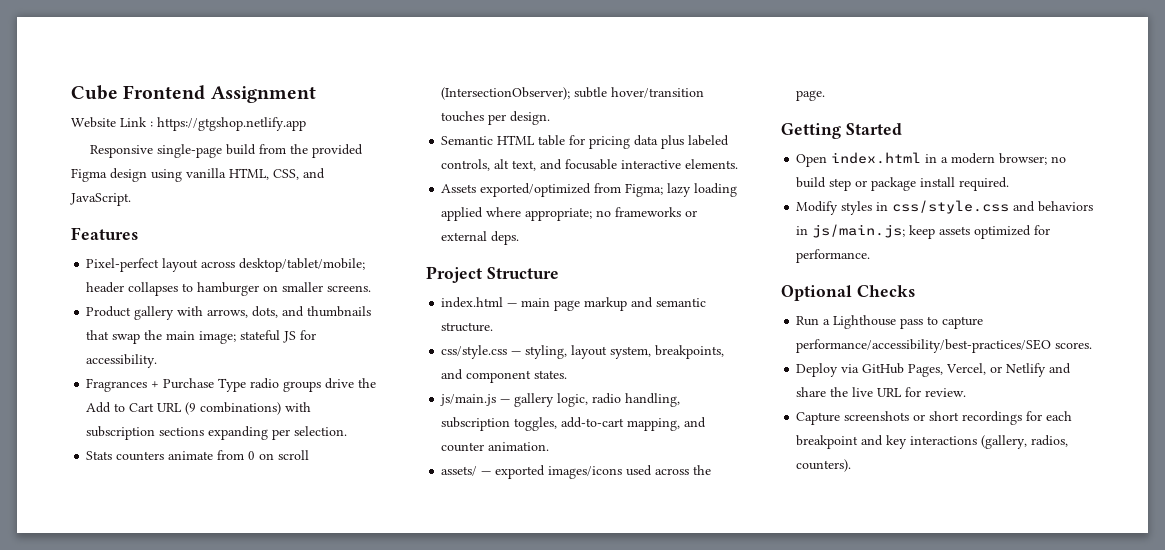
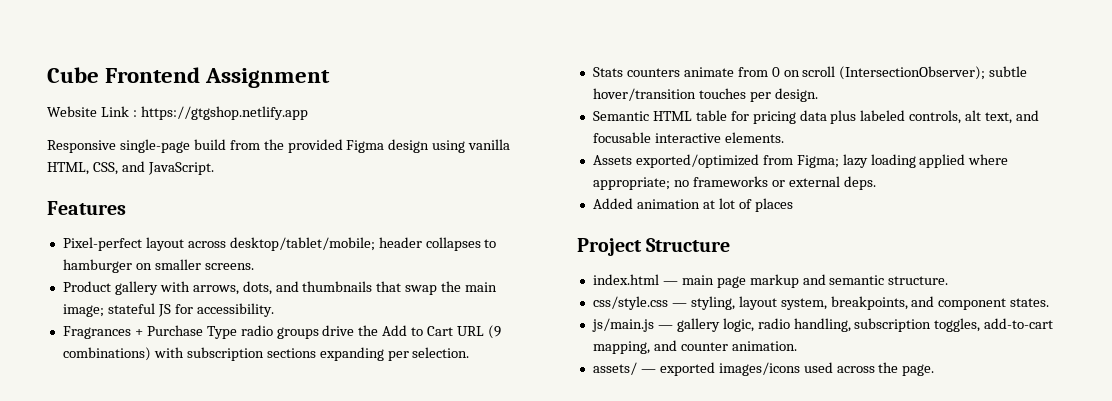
(520, 238) none -> [592,198,793,212] // Added animation at lot of places
[781,123,902,139] [796,152,1067,167] [796,177,1010,191] [796,200,1094,215] [796,224,1051,239] [796,249,871,263] [781,285,915,301] [796,315,984,329] [796,339,1093,353] [796,363,1072,377] [796,387,967,397] [796,411,1073,425] [796,435,1069,449] [796,459,852,472] // Getting Started // Open index.html in a modern browser; no build step or package install required. // Modify styles in css/style.css and behaviors in js/main.js; keep assets optimized for performance. // Optional Checks // Run a Lighthouse pass to capture performance/accessibility/best-practices/SEO scores. // Deploy via GitHub Pages, Vercel, or Netlify and share the live URL for review. // Capture screenshots or short recordings for each breakpoint and key interactions (gallery, radios, counters). -> (935, 370) none

